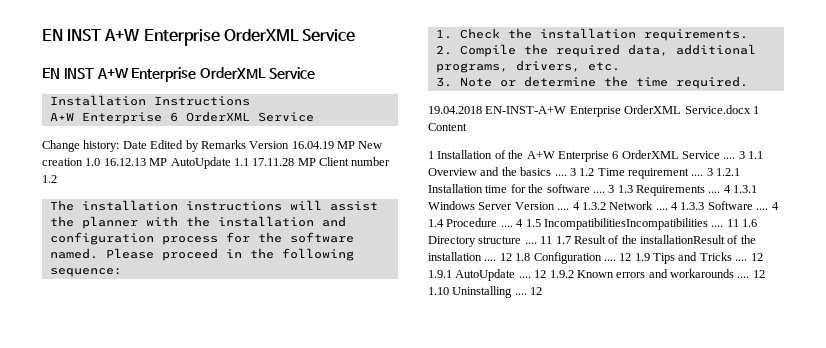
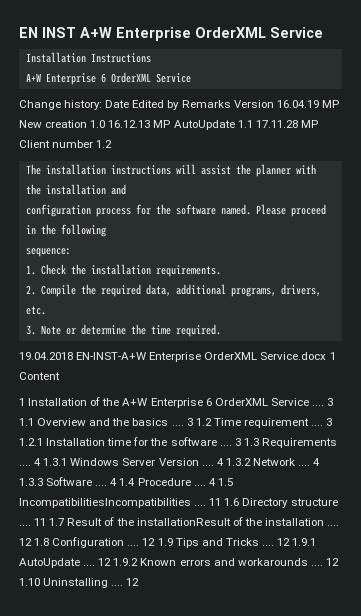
[42,29,355,46] [42,67,315,82] EN INST A+W Enterprise OrderXML Service // EN INST A+W Enterprise OrderXML Service -> [19,27,323,41] EN INST A+W Enterprise OrderXML Service

